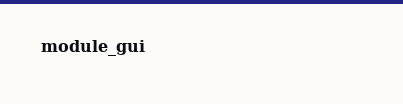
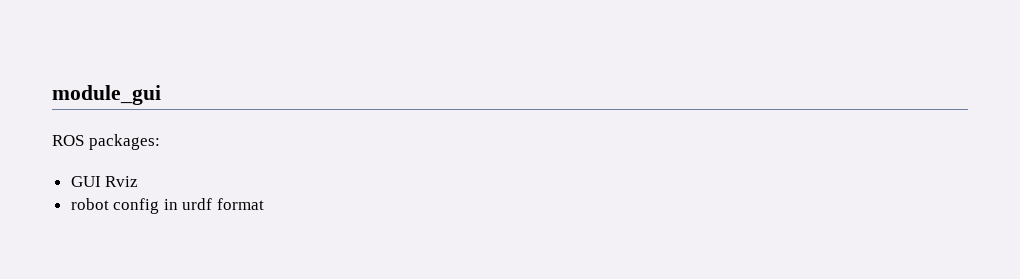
(145, 48) none -> [52,134,160,150] [70,176,139,187] [70,198,265,214] // ROS packages: // GUI Rviz // robot config in urdf format

